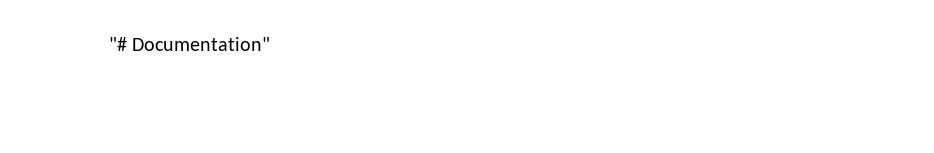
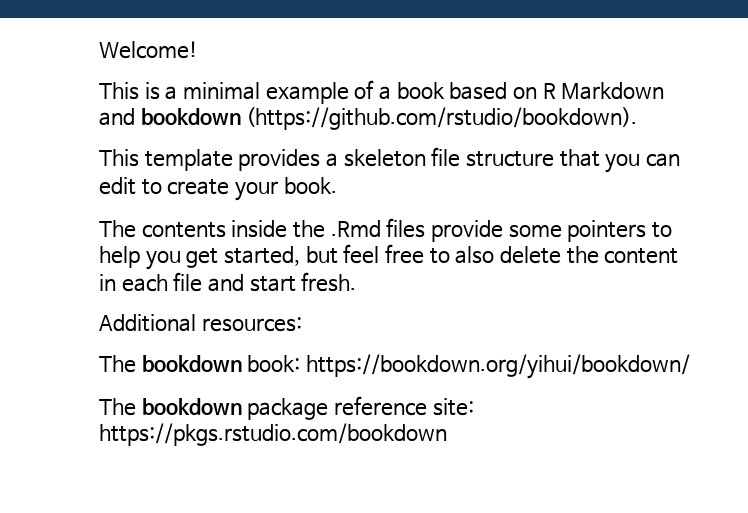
[109,37,271,51] "# Documentation" -> [99,41,198,59] [99,80,665,104] [99,107,638,130] [99,147,680,173] [99,177,337,201] [99,218,673,242] [99,244,679,270] [99,272,357,292] [99,314,302,332] [99,354,691,379] [99,396,474,420] [99,423,447,446] Welcome! // This is a minimal example of a book based on R Markdown and bookdown (https://github.com/rstudio/bookdown). // This template provides a skeleton file structure that you can edit to create your book. // The contents inside the .Rmd files provide some pointers to help you get started, but feel free to also delete the content in each file and start fresh. // Additional resources: // The bookdown book: https://bookdown.org/yihui/bookdown/ // The bookdown package reference site: https://pkgs.rstudio.com/bookdown

